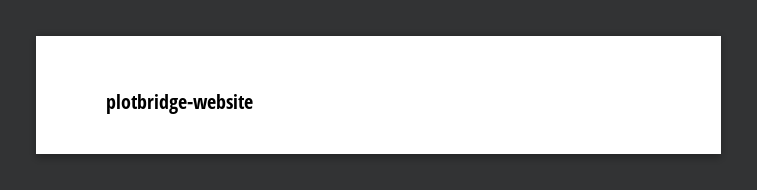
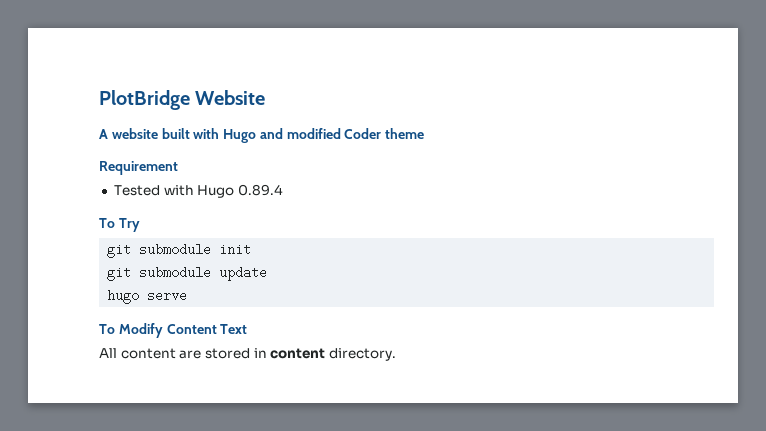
[106,94,253,114] plotbridge-website -> [99,90,266,110] [99,128,425,143] [99,161,178,175] [113,184,283,198] [99,218,140,232] [107,243,252,258] [107,266,268,281] [107,289,188,304] [99,323,248,338] [99,348,396,361] PlotBridge Website // A website built with Hugo and modified Coder theme // Requirement // Tested with Hugo 0.89.4 // To Try // git submodule init // git submodule update // hugo serve // To Modify Content Text // All content are stored in content directory.

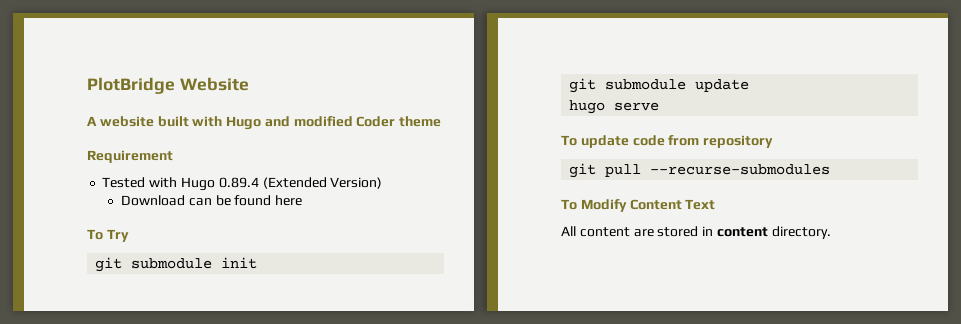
(283, 190) none -> [262,177,383,189] [121,195,303,206] (Extended Version) // Download can be found here
(188, 295) none -> [561,135,774,148] [569,163,831,178] // To update code from repository // git pull --recurse-submodules

